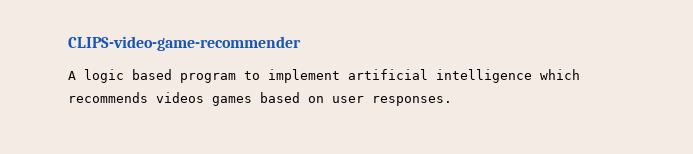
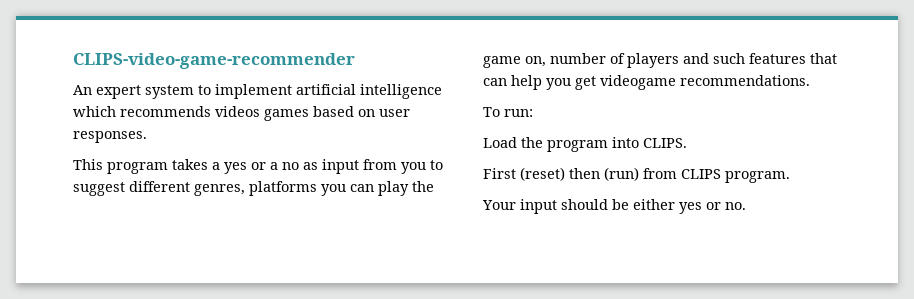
[68,69,236,83] A logic based program -> [73,85,194,99] An expert system
(452, 101) none -> [73,159,443,174] [73,181,434,196] [483,53,837,68] [483,75,810,90] [483,107,533,117] [483,137,687,152] [483,167,790,183] [482,199,746,214] // This program takes a yes or a no as input from you to suggest different genres, platforms you can play the game on, number of players and such features that can help you get videogame recommendations. // To run: // Load the program into CLIPS. // First (reset) then (run) from CLIPS program. // Your input should be either yes or no.

